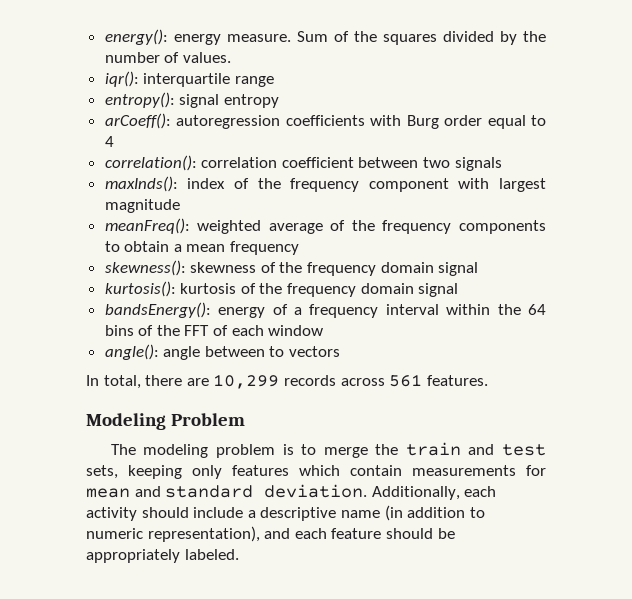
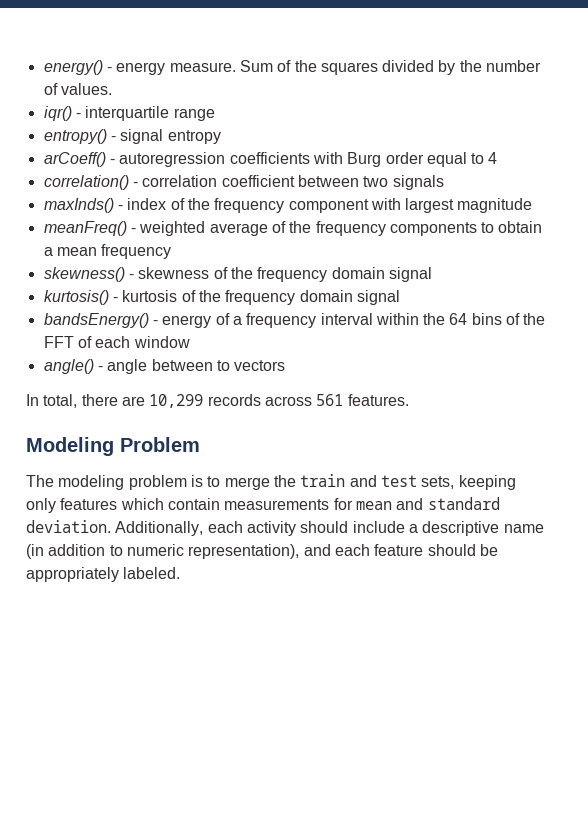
[104,29,168,45] energy(): -> [43,60,112,75] energy() -
[104,71,139,87] iqr(): -> [43,106,81,121] iqr() -
[104,92,175,108] entropy(): -> [43,129,116,144] entropy() -
[104,113,171,129] arCoeff(): -> [43,152,115,167] arCoeff() -
[104,155,197,171] correlation(): -> [43,175,138,190] correlation() -
[104,176,178,192] maxInds(): -> [43,198,123,213] maxInds() -
[104,218,190,234] meanFreq(): -> [43,221,136,236] meanFreq() -
[104,260,186,276] skewness(): -> [43,267,134,282] skewness() -
[104,281,176,297] kurtosis(): -> [43,290,118,305] kurtosis() -
[104,302,211,318] bandsEnergy(): -> [43,313,158,328] bandsEnergy() -
[104,344,159,360] angle(): -> [43,359,103,374] angle() -

